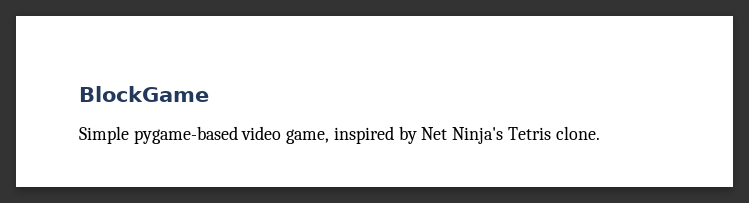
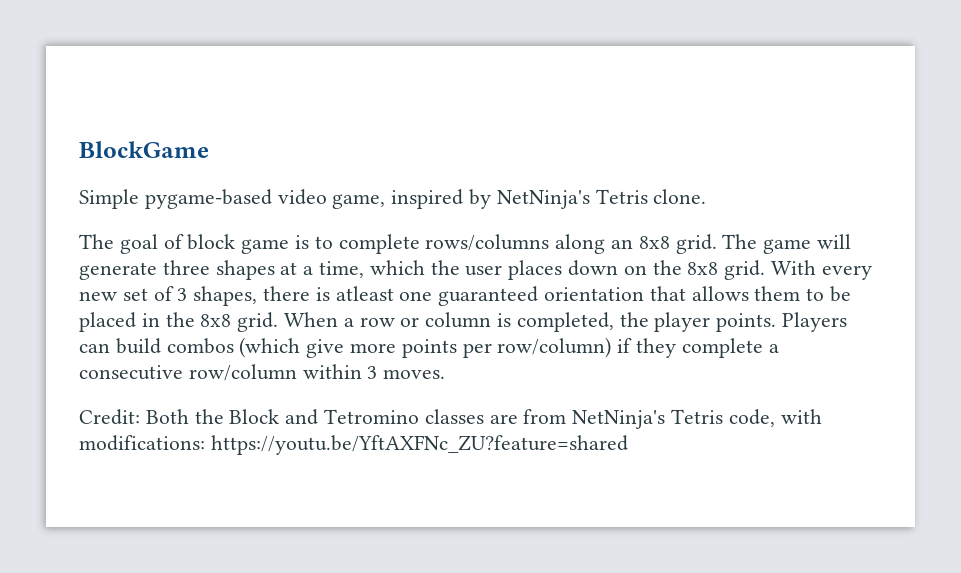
[421,127,504,144] Net Ninja's -> [496,190,590,209] NetNinja's
(600, 133) none -> [79,234,852,254] [79,260,872,280] [79,286,852,306] [79,312,848,332] [79,337,779,358] [79,364,446,381] [79,409,822,429] [79,435,628,455] // The goal of block game is to complete rows/columns along an 8x8 grid. The game will generate three shapes at a time, which the user places down on the 8x8 grid. With every new set of 3 shapes, there is atleast one guaranteed orientation that allows them to be placed in the 8x8 grid. When a row or column is completed, the player points. Players can build combos (which give more points per row/column) if they complete a consecutive row/column within 3 moves. // Credit: Both the Block and Tetromino classes are from NetNinja's Tetris code, with modifications: https://youtu.be/YftAXFNc_ZU?feature=shared

